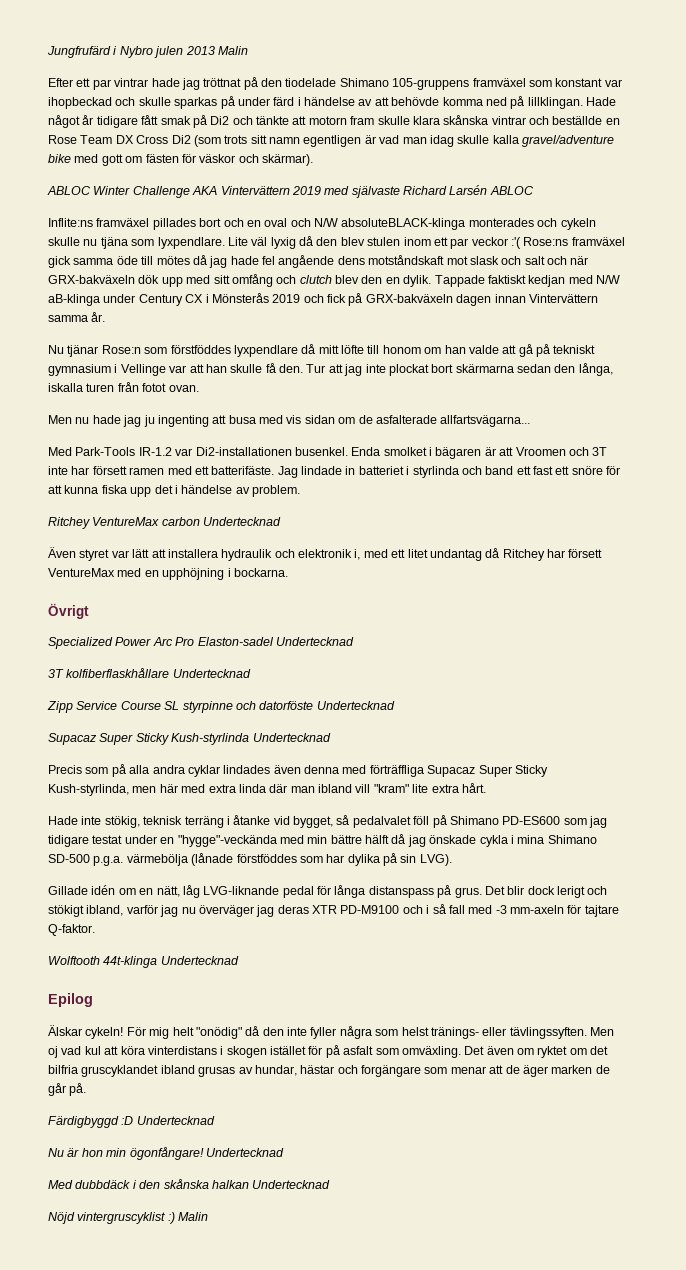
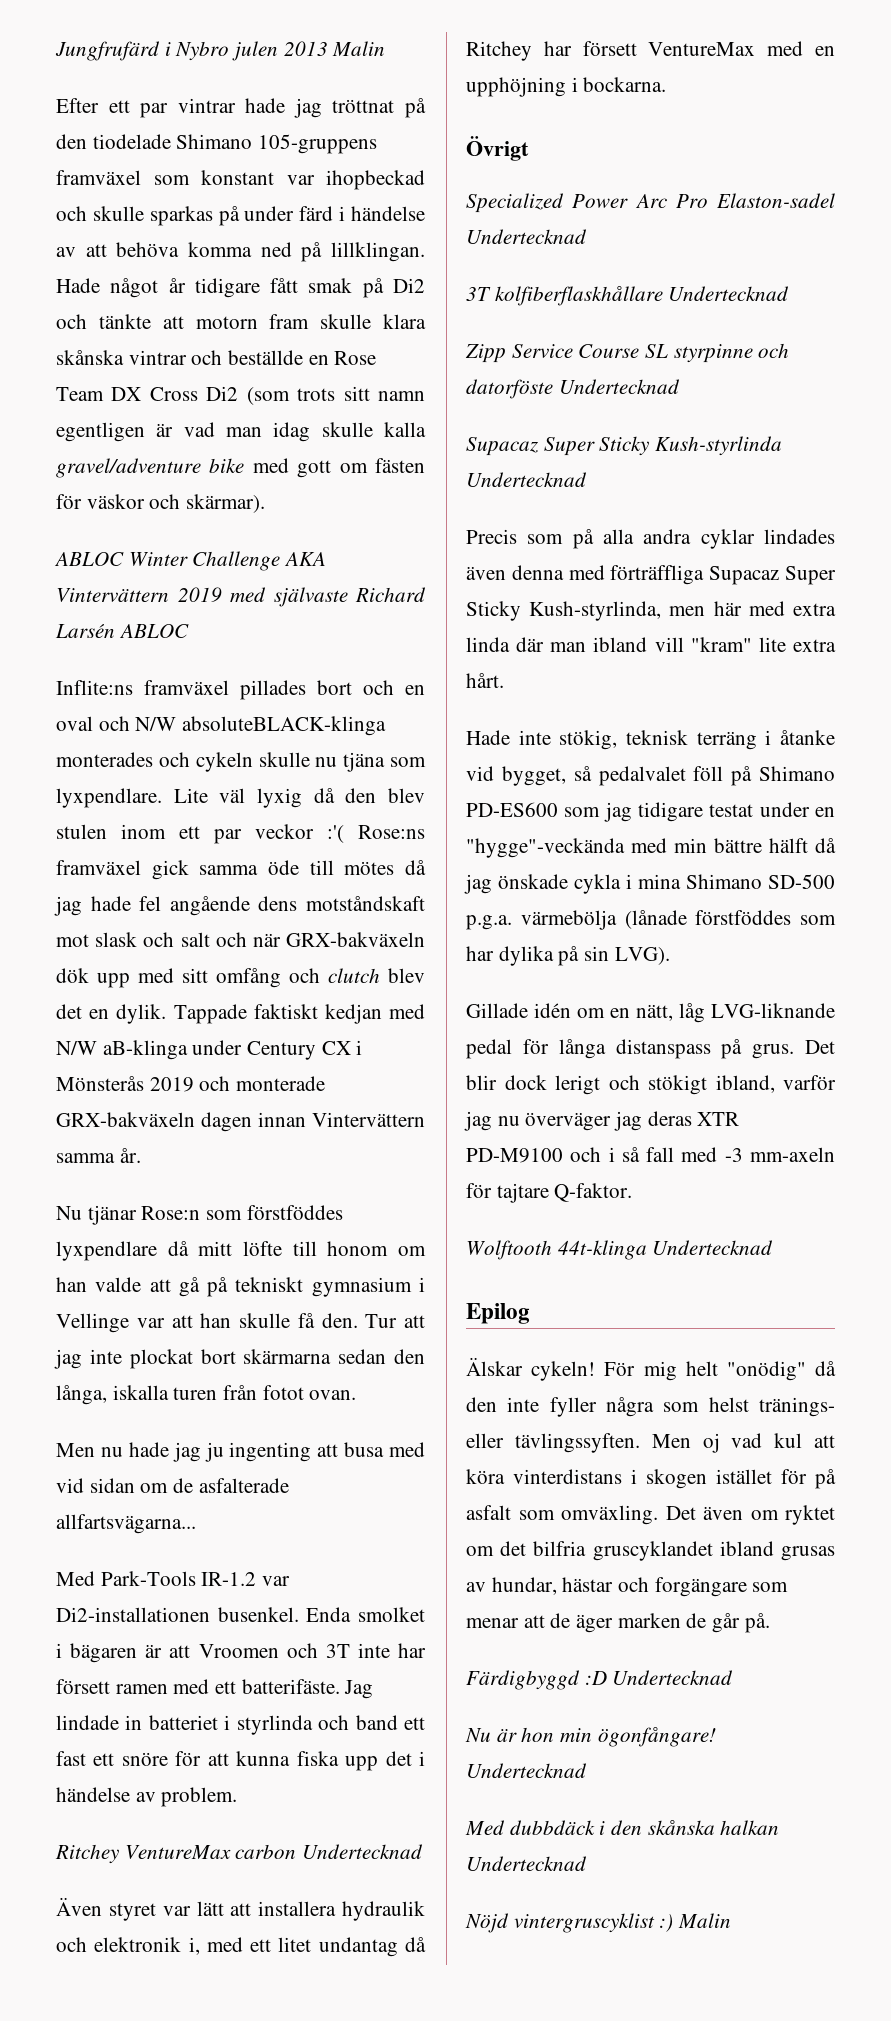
[391,97,440,106] behövde -> [116,242,180,257] behöva
[361,275,383,284] den -> [56,1004,82,1019] det
[327,293,363,306] fick på -> [236,1076,326,1091] monterade
[286,415,302,424] vis -> [56,1478,84,1493] vid

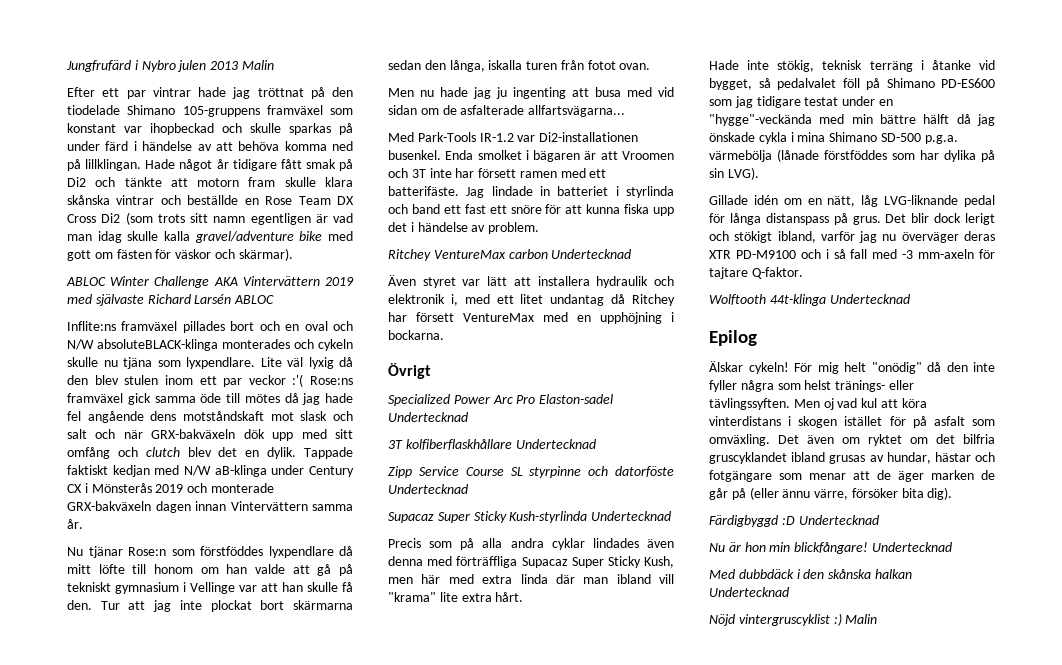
[529,601,662,621] Kush-styrlinda, -> [644,556,674,568] Kush,
[690,637,752,652] "kram" -> [388,592,436,602] "krama"
[614,1111,643,1131] jag -> (959, 237) none
[654,1577,747,1597] forgängare -> [709,470,772,482] fotgängare
[744,1613,770,1633] på. -> [731,487,953,500] på (eller ännu värre, försöker bita dig).
[597,1727,716,1747] ögonfångare! -> [794,542,869,554] blickfångare!

